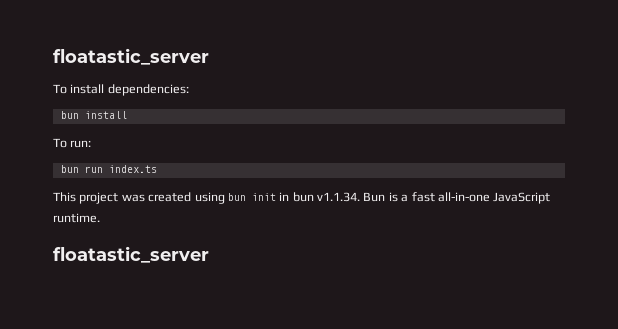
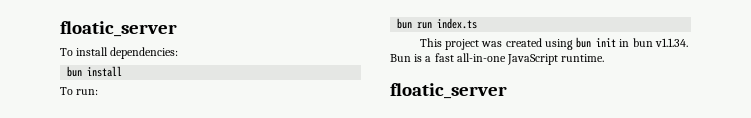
[53,48,209,65] floatastic_server -> [60,21,177,37] floatic_server
[53,246,209,263] floatastic_server -> [390,83,507,99] floatic_server

